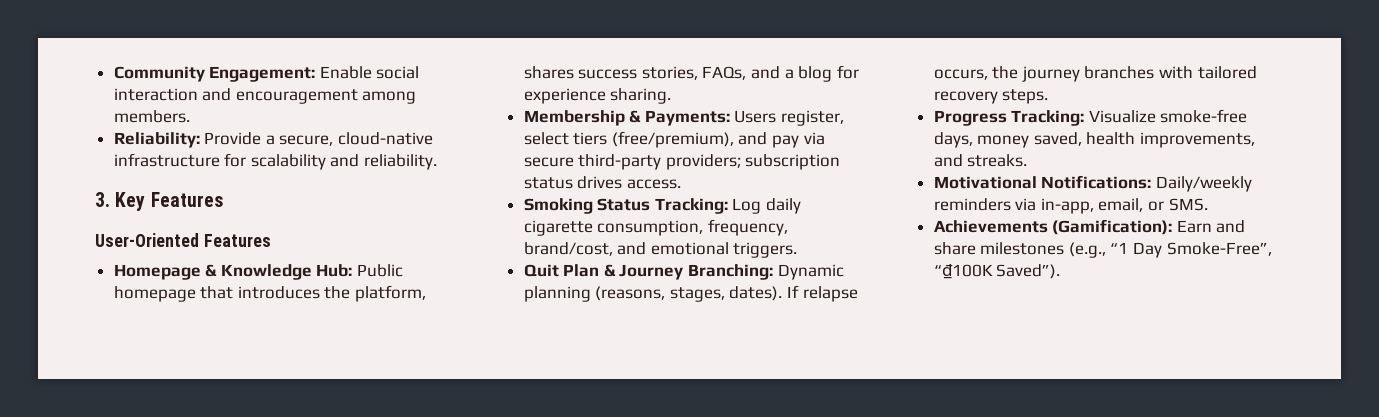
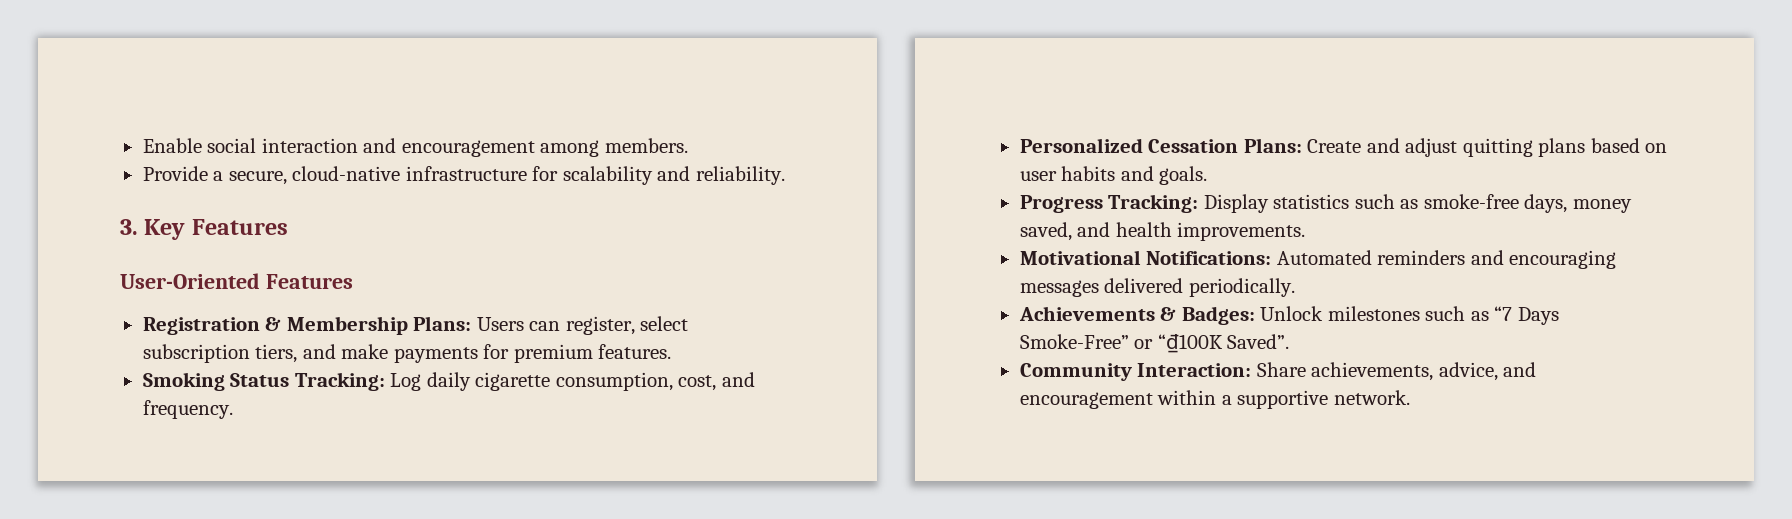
[113,66,316,82] Community Engagement: -> (142, 145) none
[113,132,200,148] Reliability: -> (688, 145) none
[113,264,404,280] [113,285,427,302] [523,65,859,82] [523,88,672,104] [523,110,845,126] [523,131,825,148] [523,154,841,170] [523,176,681,189] Homepage & Knowledge Hub: Public homepage that introduces the platform, shares success stories, FAQs, and a blog for experience sharing. // Membership & Payments: Users register, select tiers (free/premium), and pay via secure third-party providers; subscription status drives access. -> [142,316,689,335] [142,344,672,363] Registration & Membership Plans: Users can register, select subscription tiers, and make payments for premium features.
[707,219,788,236] [523,242,798,258] [523,264,844,280] [523,285,858,302] [933,66,1257,82] [933,89,1049,104] [933,109,1248,126] [933,132,1256,148] [933,154,1028,167] [933,175,1252,192] [933,198,1208,214] [933,219,1246,235] [933,242,1272,258] [933,264,1061,279] frequency, brand/cost, and emotional triggers. // Quit Plan & Journey Branching: Dynamic planning (reasons, stages, dates). If relapse occurs, the journey branches with tailored recovery steps. // Progress Tracking: Visualize smoke-free days, money saved, health improvements, and streaks. // Motivational Notifications: Daily/weekly reminders via in-app, email, or SMS. // Achievements (Gamification): Earn and share milestones (e.g., “1 Day Smoke-Free”, “₫100K Saved”). -> [678,372,755,391] [142,400,233,419] [1019,138,1668,157] [1019,166,1208,185] [1019,194,1632,213] [1019,222,1306,241] [1019,250,1617,269] [1019,278,1295,297] [1018,306,1559,325] [1019,334,1290,353] [1019,362,1537,381] [1019,390,1410,409] cost, and frequency. // Personalized Cessation Plans: Create and adjust quitting plans based on user habits and goals. // Progress Tracking: Display statistics such as smoke-free days, money saved, and health improvements. // Motivational Notifications: Automated reminders and encouraging messages delivered periodically. // Achievements & Badges: Unlock milestones such as “7 Days Smoke-Free” or “₫100K Saved”. // Community Interaction: Share achievements, advice, and encouragement within a supportive network.

